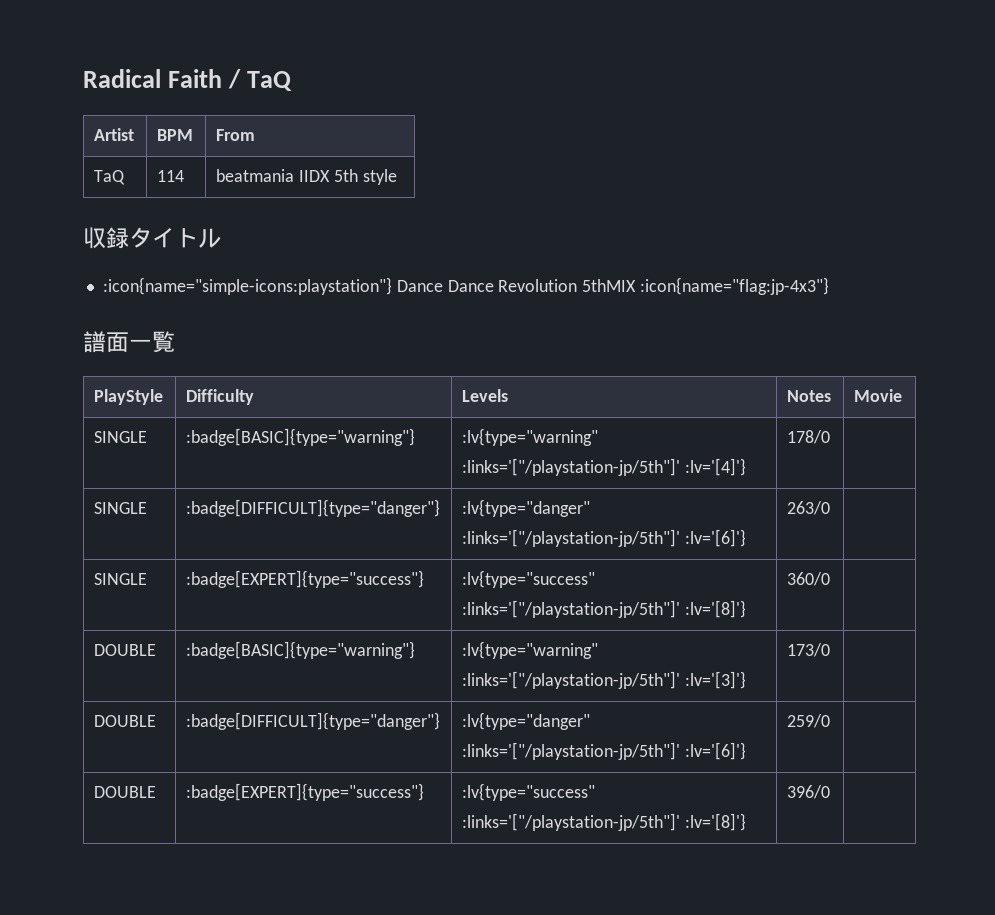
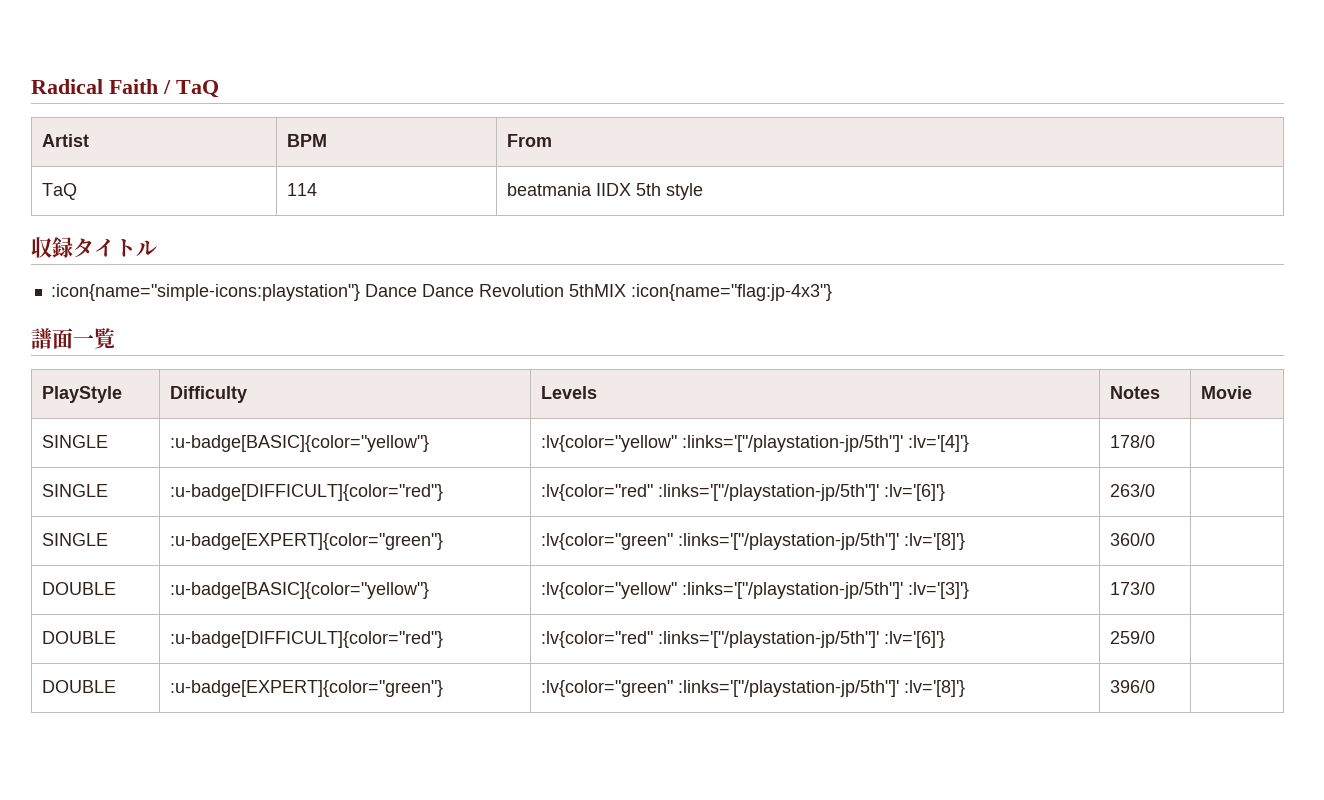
[186,428,416,446] [462,428,599,446] :badge[BASIC]{type="warning"} | :lv{type="warning" -> [169,435,429,452] [540,435,677,452] :u-badge[BASIC]{color="yellow"} | :lv{color="yellow"
[186,499,441,517] [462,499,591,517] :badge[DIFFICULT]{type="danger"} | :lv{type="danger" -> [169,484,443,501] [540,484,653,501] :u-badge[DIFFICULT]{color="red"} | :lv{color="red"
[186,570,425,588] [462,570,596,588] :badge[EXPERT]{type="success"} | :lv{type="success" -> [169,533,443,550] [540,533,673,550] :u-badge[EXPERT]{color="green"} | :lv{color="green"
[186,641,416,659] [462,641,599,659] :badge[BASIC]{type="warning"} | :lv{type="warning" -> [169,582,429,599] [540,582,677,599] :u-badge[BASIC]{color="yellow"} | :lv{color="yellow"
[186,712,441,730] [462,712,591,730] :badge[DIFFICULT]{type="danger"} | :lv{type="danger" -> [169,631,443,648] [540,631,653,648] :u-badge[DIFFICULT]{color="red"} | :lv{color="red"
[186,783,425,801] [462,783,596,801] :badge[EXPERT]{type="success"} | :lv{type="success" -> [169,680,443,697] [540,680,673,697] :u-badge[EXPERT]{color="green"} | :lv{color="green"

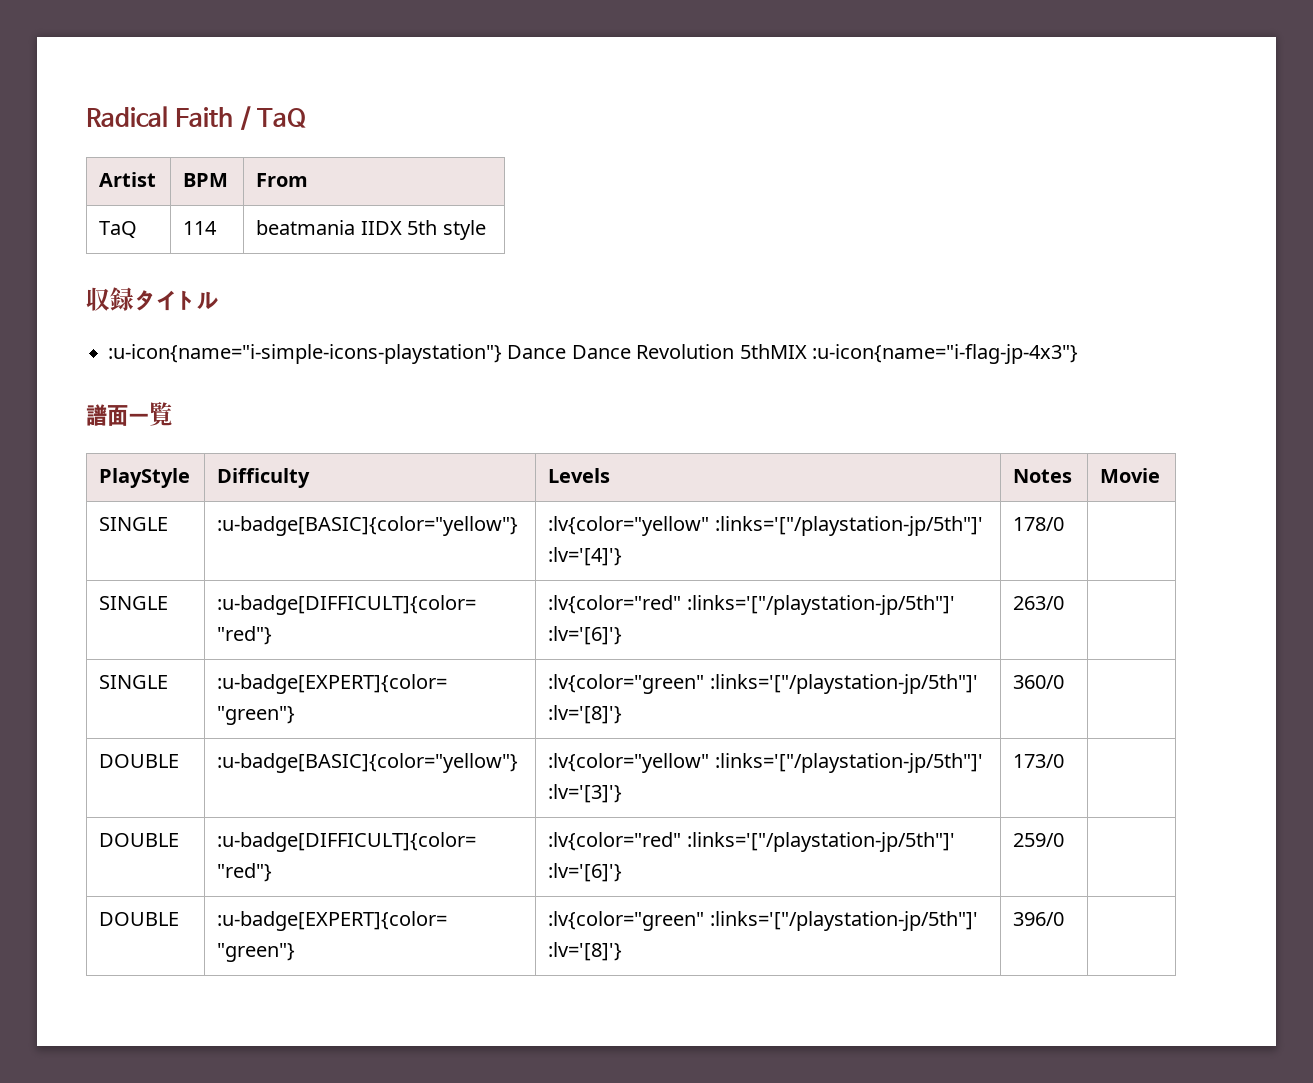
[50,284,360,301] :icon{name="simple-icons:playstation"} -> [108,344,502,364] :u-icon{name="i-simple-icons-playstation"}
[630,284,832,301] :icon{name="flag:jp-4x3"} -> [811,344,1078,364] :u-icon{name="i-flag-jp-4x3"}

